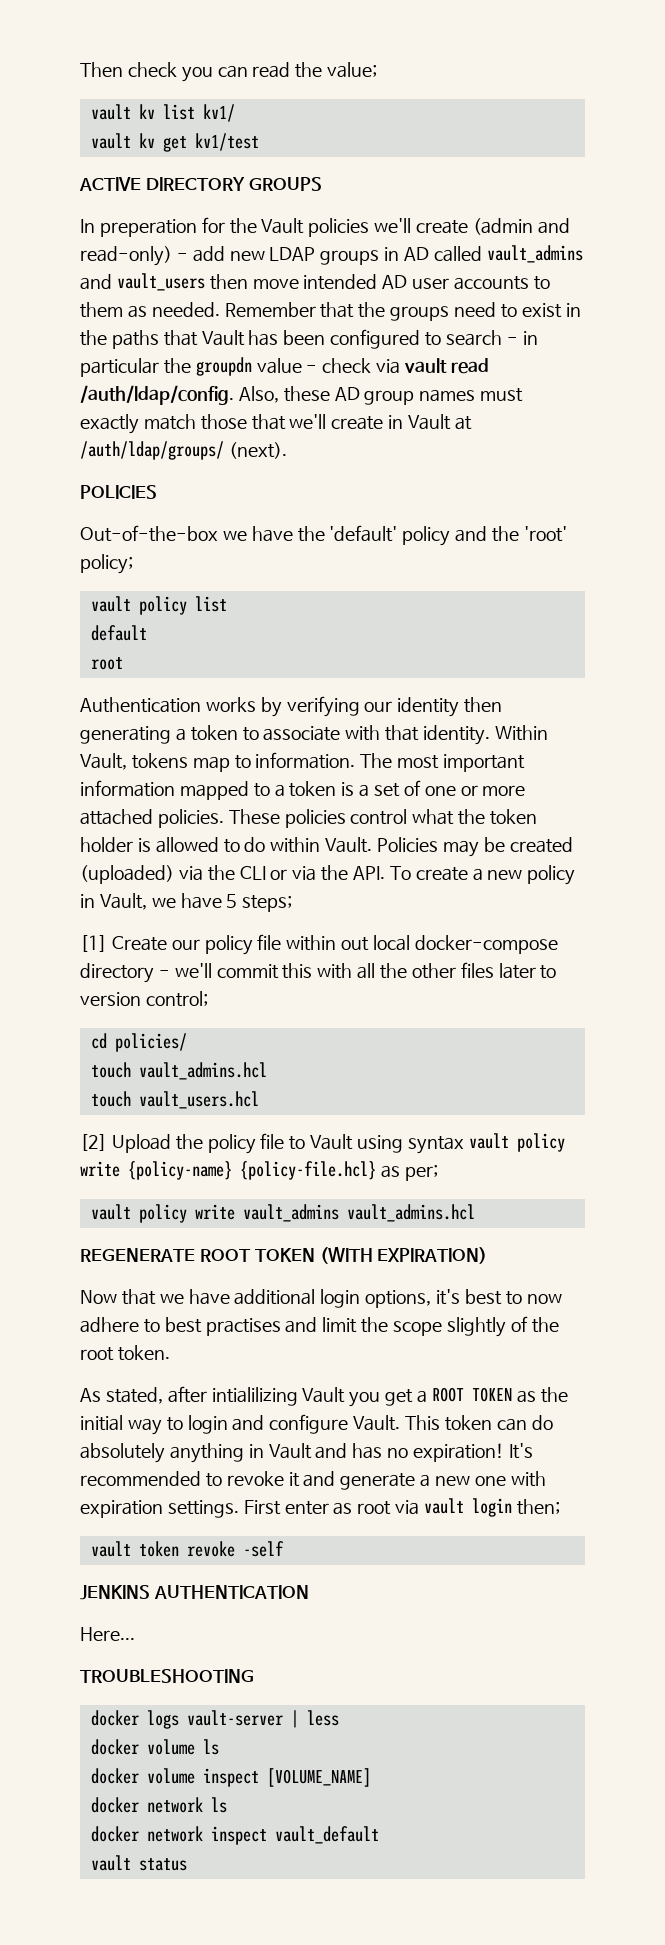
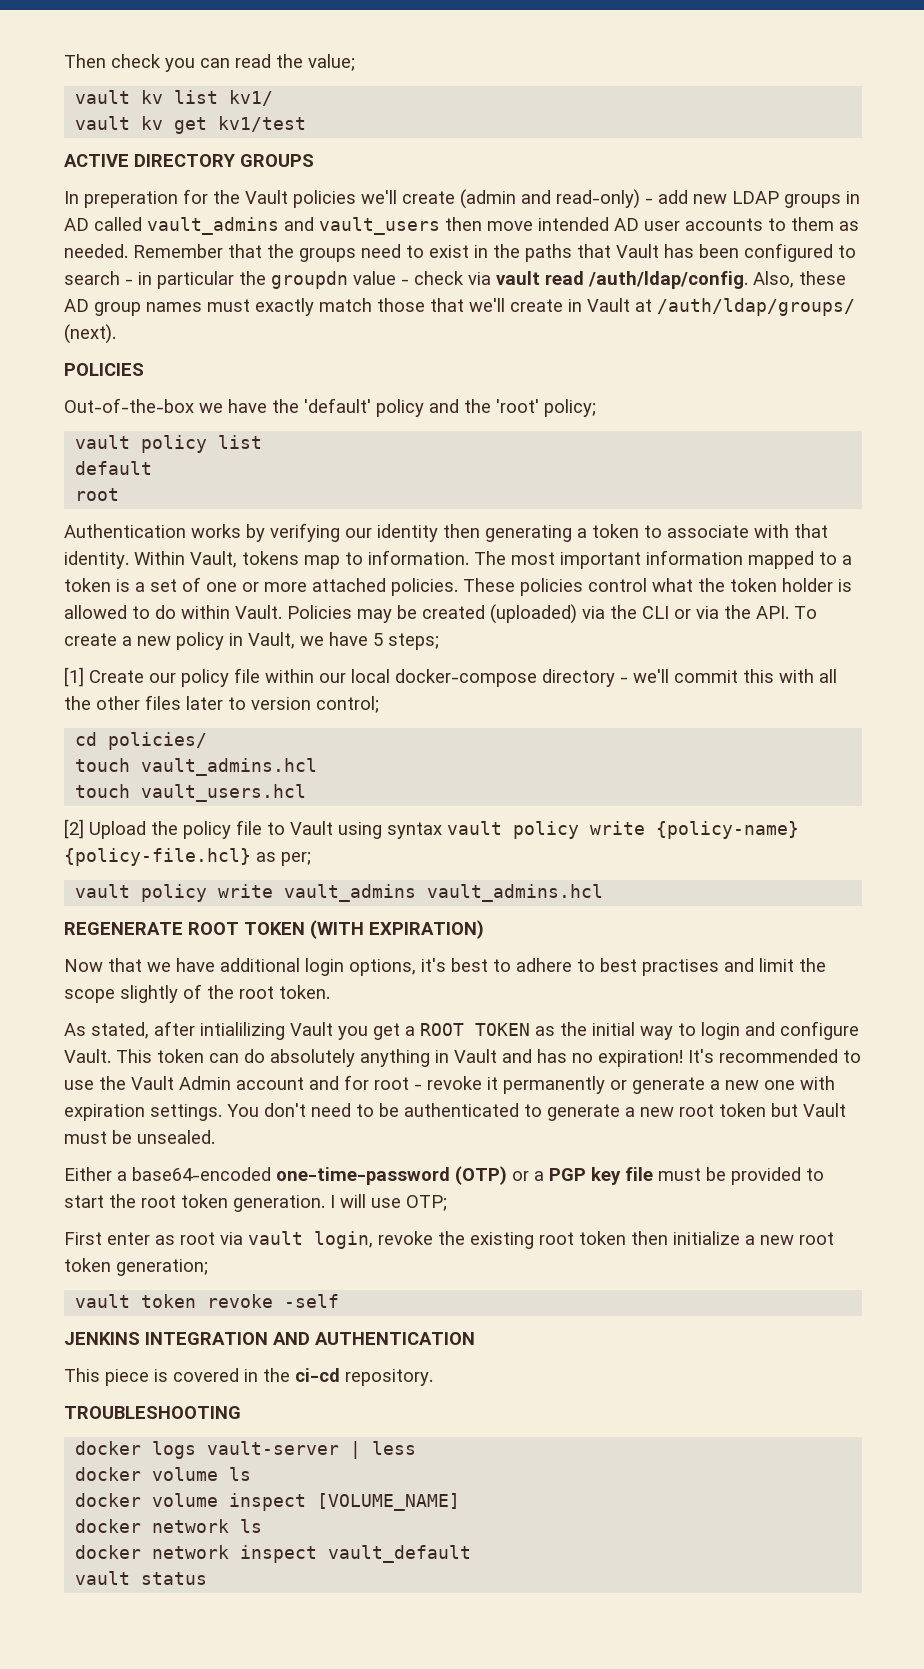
[341,937,370,951] out -> [319,673,346,683] our
[526,1294,562,1304] now -> (511, 965) none
[226,1471,336,1487] revoke it and -> [64,1075,627,1094] use the Vault Admin account and for root - revoke it permanently or
(239, 1509) none -> [227,1103,846,1121] [64,1130,215,1144] [64,1166,824,1185] [64,1194,447,1212] You don't need to be authenticated to generate a new root token but Vault must be unsealed. // Either a base64-encoded one-time-password (OTP) or a PGP key file must be provided to start the root token generation. I will use OTP; //
[472,1498,560,1517] login then; -> [314,1231,834,1249] [64,1258,208,1276] login, revoke the existing root token then initialize a new root token generation;
(150, 1592) none -> [145,1332,310,1345] INTEGRATION AND
[80,1627,135,1641] Here... -> [64,1368,433,1386] This piece is covered in the ci-cd repository.

